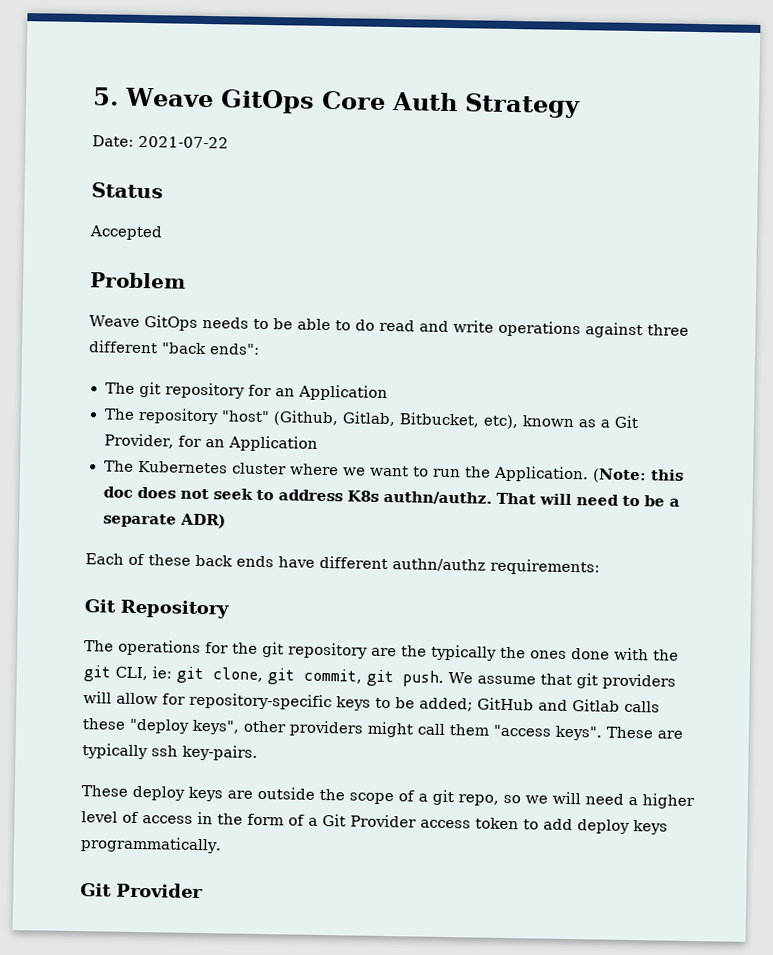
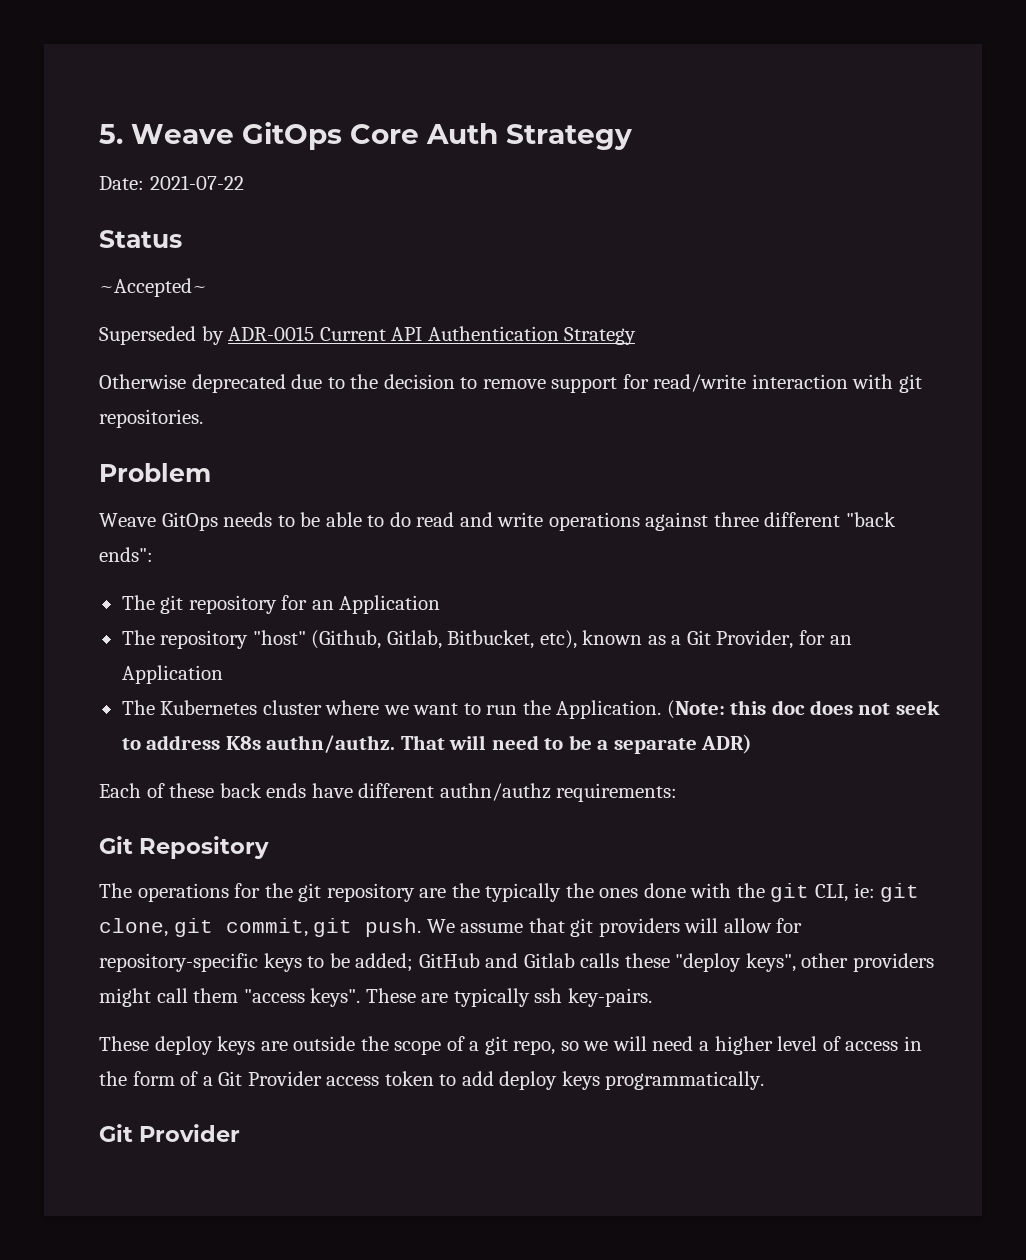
[89,225,163,241] Accepted -> [99,278,207,297] [99,326,637,345] [99,374,922,393] [99,409,203,428] ~Accepted~ // Superseded by ADR-0015 Current API Authentication Strategy // Otherwise deprecated due to the decision to remove support for read/write interaction with git repositories.

